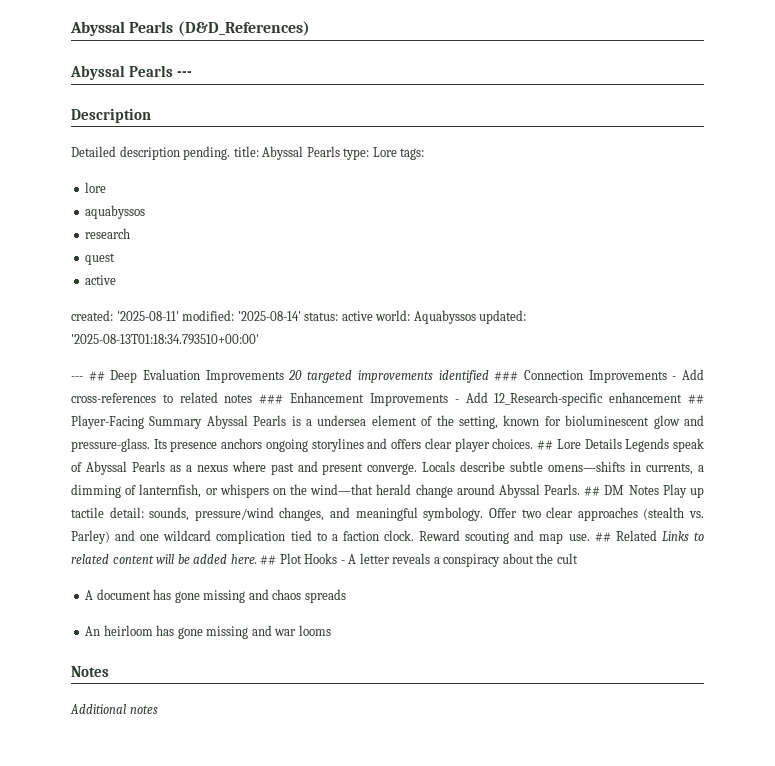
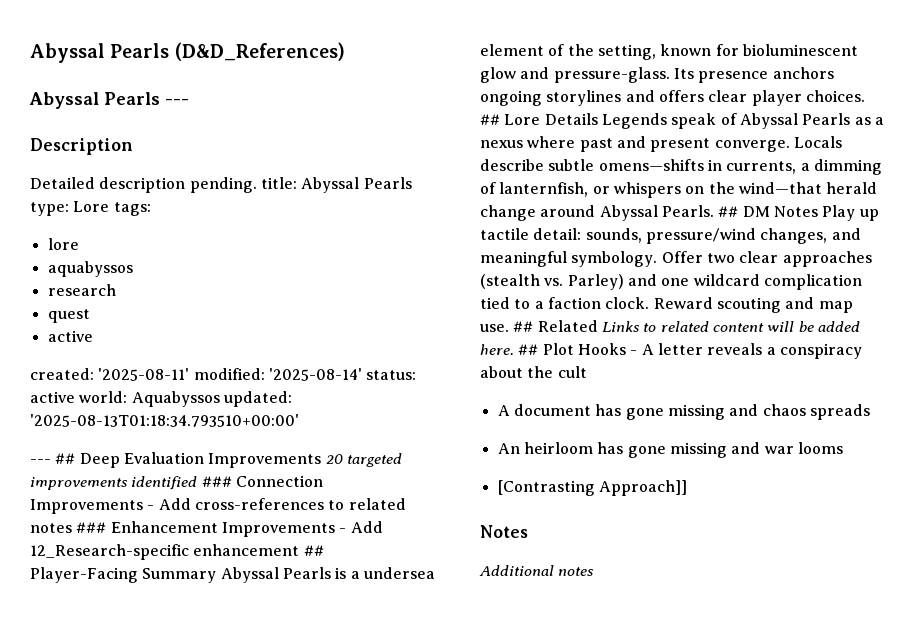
(331, 630) none -> [497,480,687,496] // [Contrasting Approach]]

